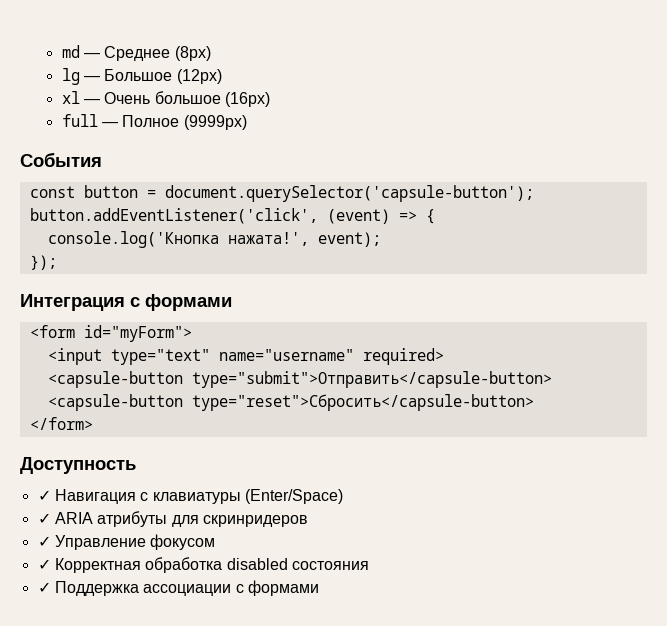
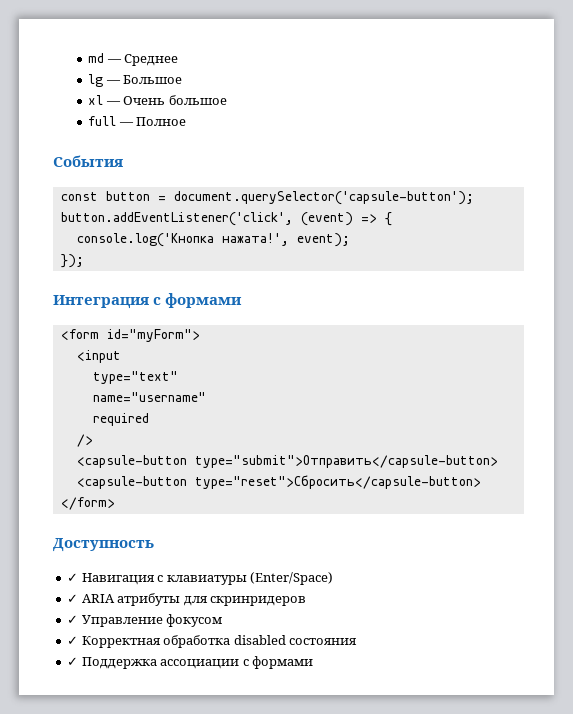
[174,46,211,61] (8px) -> (179, 60) none
[176,69,222,84] (12px) -> (183, 79) none
[224,92,270,107] (16px) -> (227, 100) none
[183,115,247,130] (9999px) -> (187, 121) none
(102, 356) none -> (121, 356) //
(210, 357) none -> (178, 377) //
[362,348,444,365] required> -> [92,413,149,426] [76,434,93,447] // required // />

